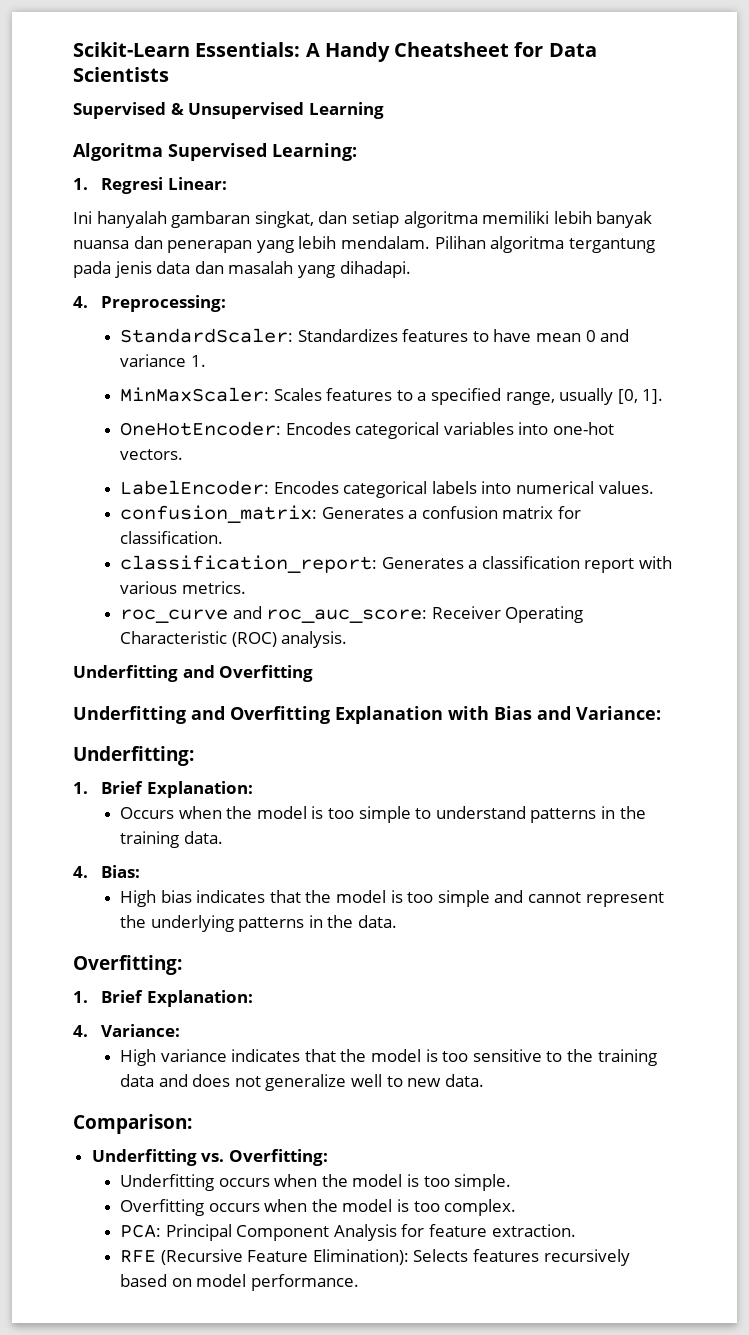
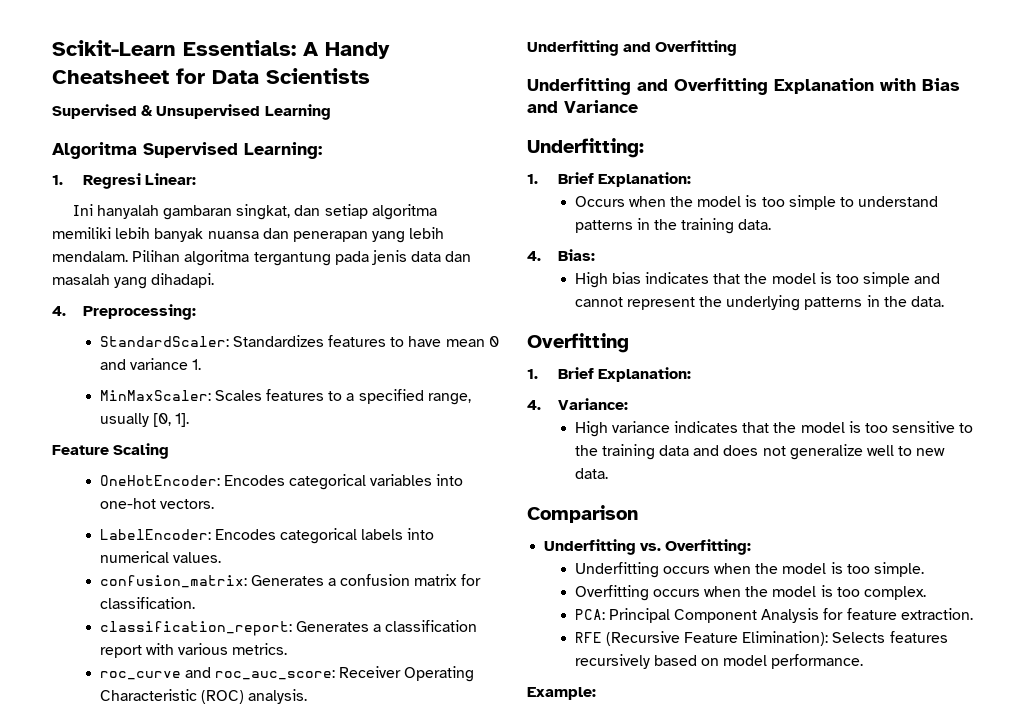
(664, 396) none -> [52,443,170,459] // Feature Scaling
[576,706,661,720] Variance: -> [564,100,638,113] Variance
[73,955,182,975] Overfitting: -> [527,333,629,353] Overfitting
[73,1114,192,1134] Comparison: -> [527,505,638,523] Comparison
(359, 1282) none -> [527,687,596,700] // Example:

